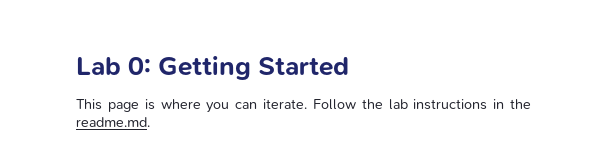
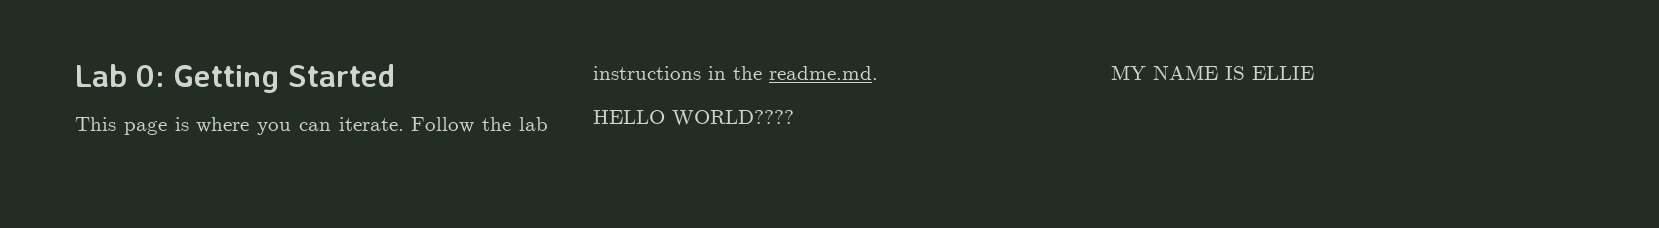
(150, 122) none -> [593,110,794,126] [1111,65,1314,80] // HELLO WORLD???? // MY NAME IS ELLIE

